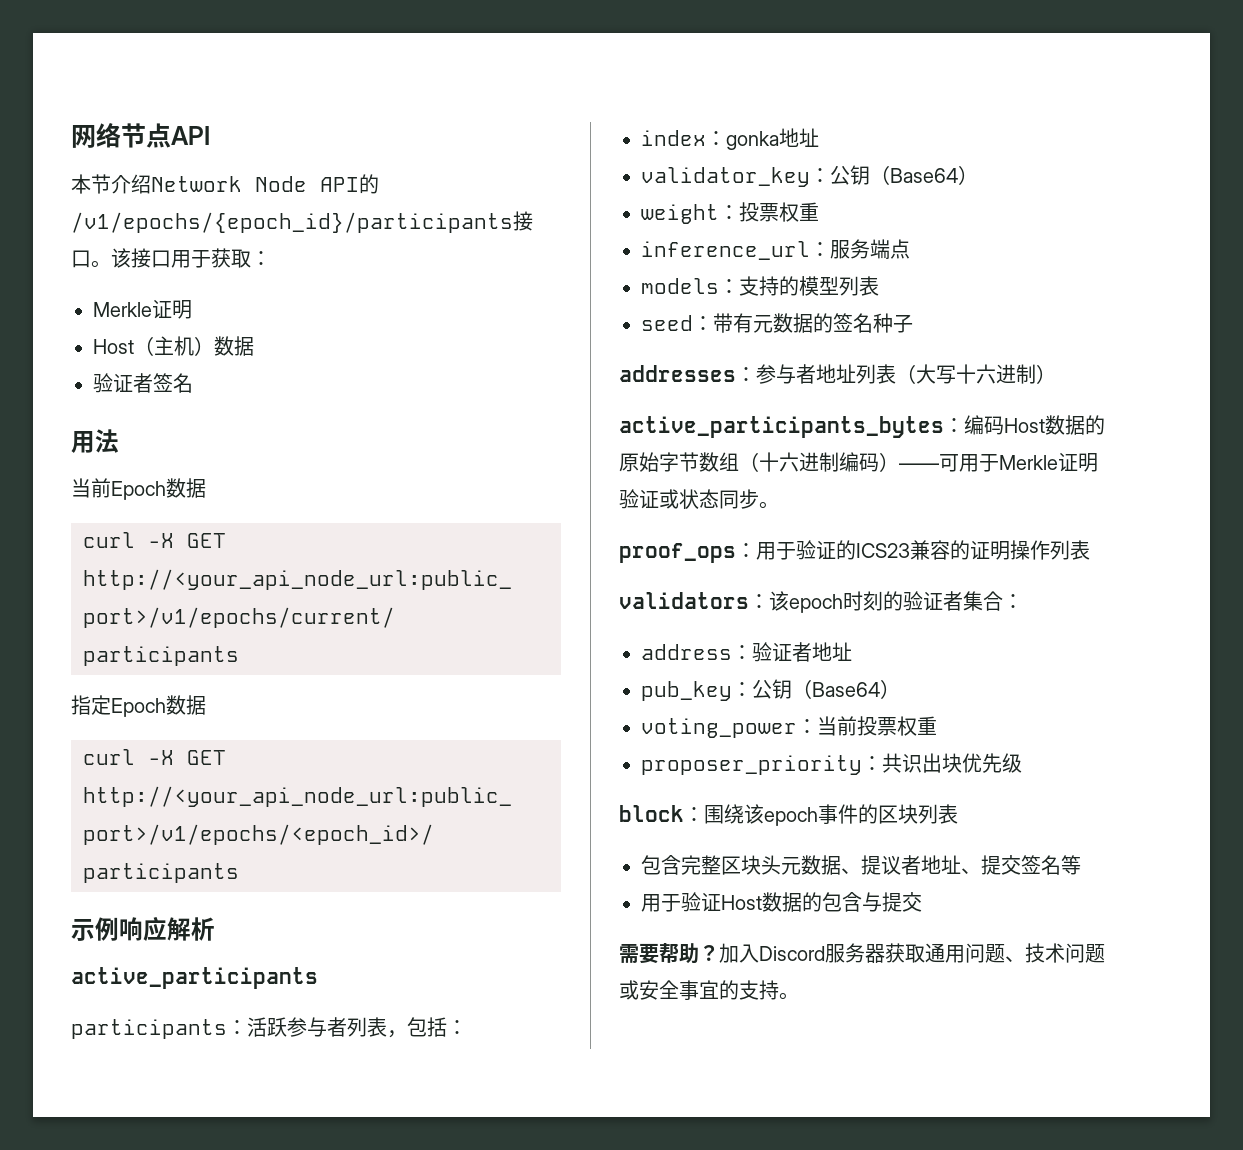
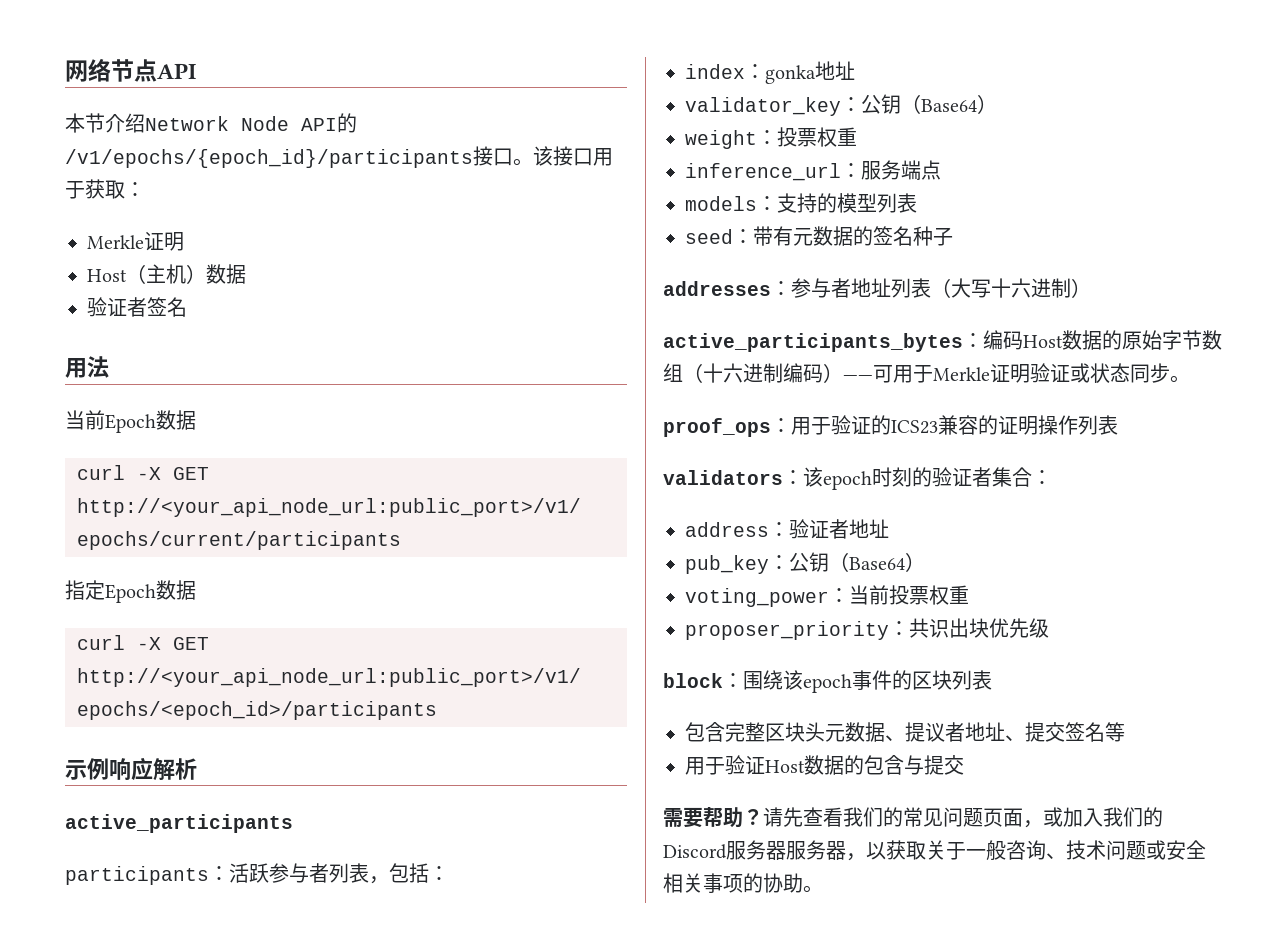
[719,943,1005,963] 加入Discord服务器获取通用问题 -> [763,807,1163,828] [663,840,1046,861] 请先查看我们的常见问题页面，或加入我们的Discord服务器服务器，以获取关于一般咨询
[679,980,779,1000] 事宜的支持 -> [663,873,803,893] 相关事项的协助

